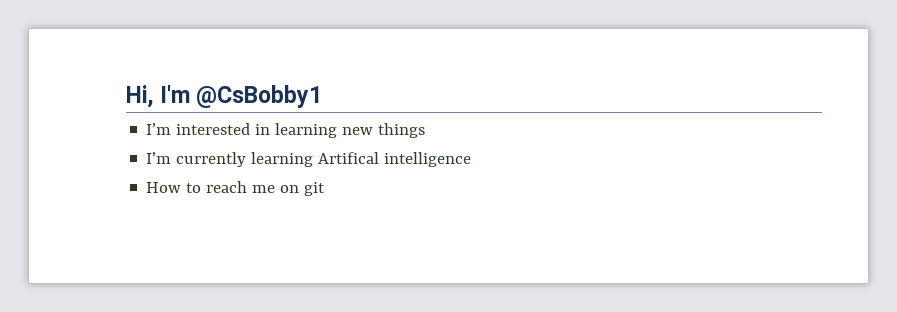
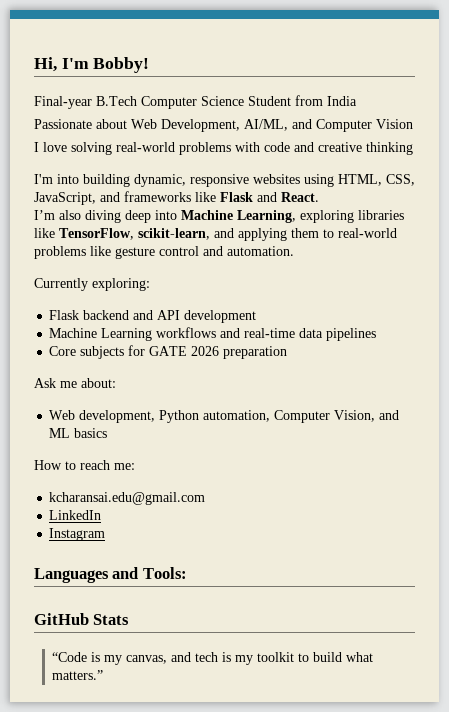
[196,85,323,108] [146,123,426,138] [146,152,472,167] [146,181,326,196] @CsBobby1 // I’m interested in learning new things // I’m currently learning Artifical intelligence // How to reach me on git -> [93,57,150,73] [34,95,357,109] [34,119,413,132] [34,142,413,155] [34,174,415,187] [34,191,319,205] [34,210,404,223] [34,228,397,241] [34,246,294,259] [34,278,150,291] [49,310,257,323] [49,327,377,341] [49,345,288,359] [34,378,116,388] [49,410,400,423] [49,428,108,438] [34,460,135,470] [49,492,206,505] [49,510,102,520] [49,528,106,541] [34,567,187,583] [34,613,130,625] [52,652,374,665] [52,670,104,680] Bobby! // Final-year B.Tech Computer Science Student from India // Passionate about Web Development, AI/ML, and Computer Vision // I love solving real-world problems with code and creative thinking // I'm into building dynamic, responsive websites using HTML, CSS, JavaScript, and frameworks like Flask and React. // I’m also diving deep into Machine Learning, exploring libraries like TensorFlow, scikit-learn, and applying them to real-world problems like gesture control and automation. // Currently exploring: // Flask backend and API development // Machine Learning workflows and real-time data pipelines // Core subjects for GATE 2026 preparation // Ask me about: // Web development, Python automation, Computer Vision, and ML basics // How to reach me: // kcharansai.edu@gmail.com // LinkedIn // Instagram // Languages and Tools: // GitHub Stats // “Code is my canvas, and tech is my toolkit to build what matters.”

